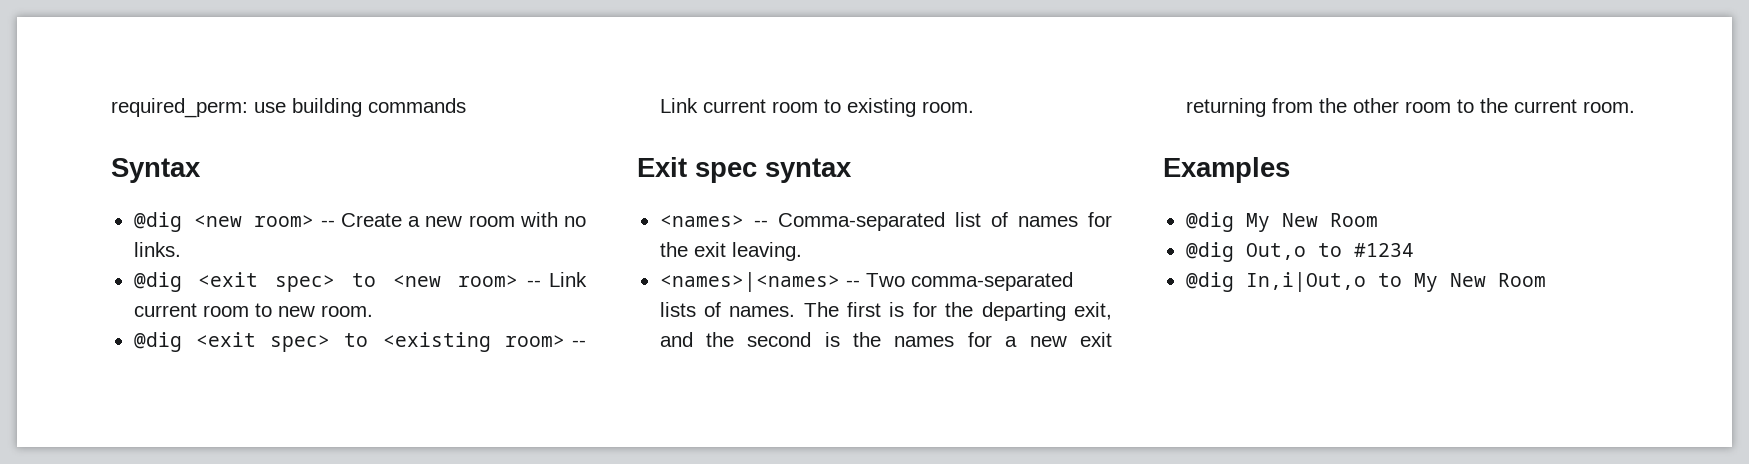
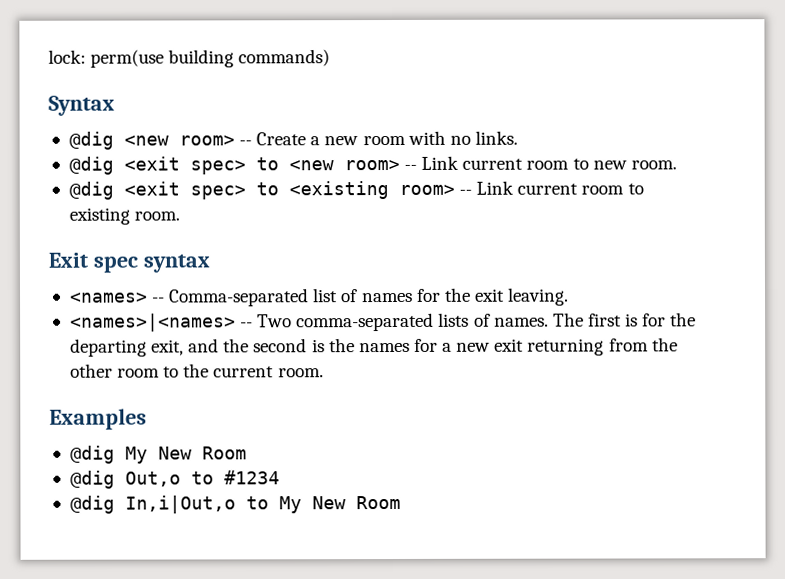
[111,98,466,118] required_perm: use building commands -> [48,49,331,68] lock: perm(use building commands)

